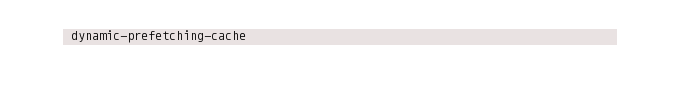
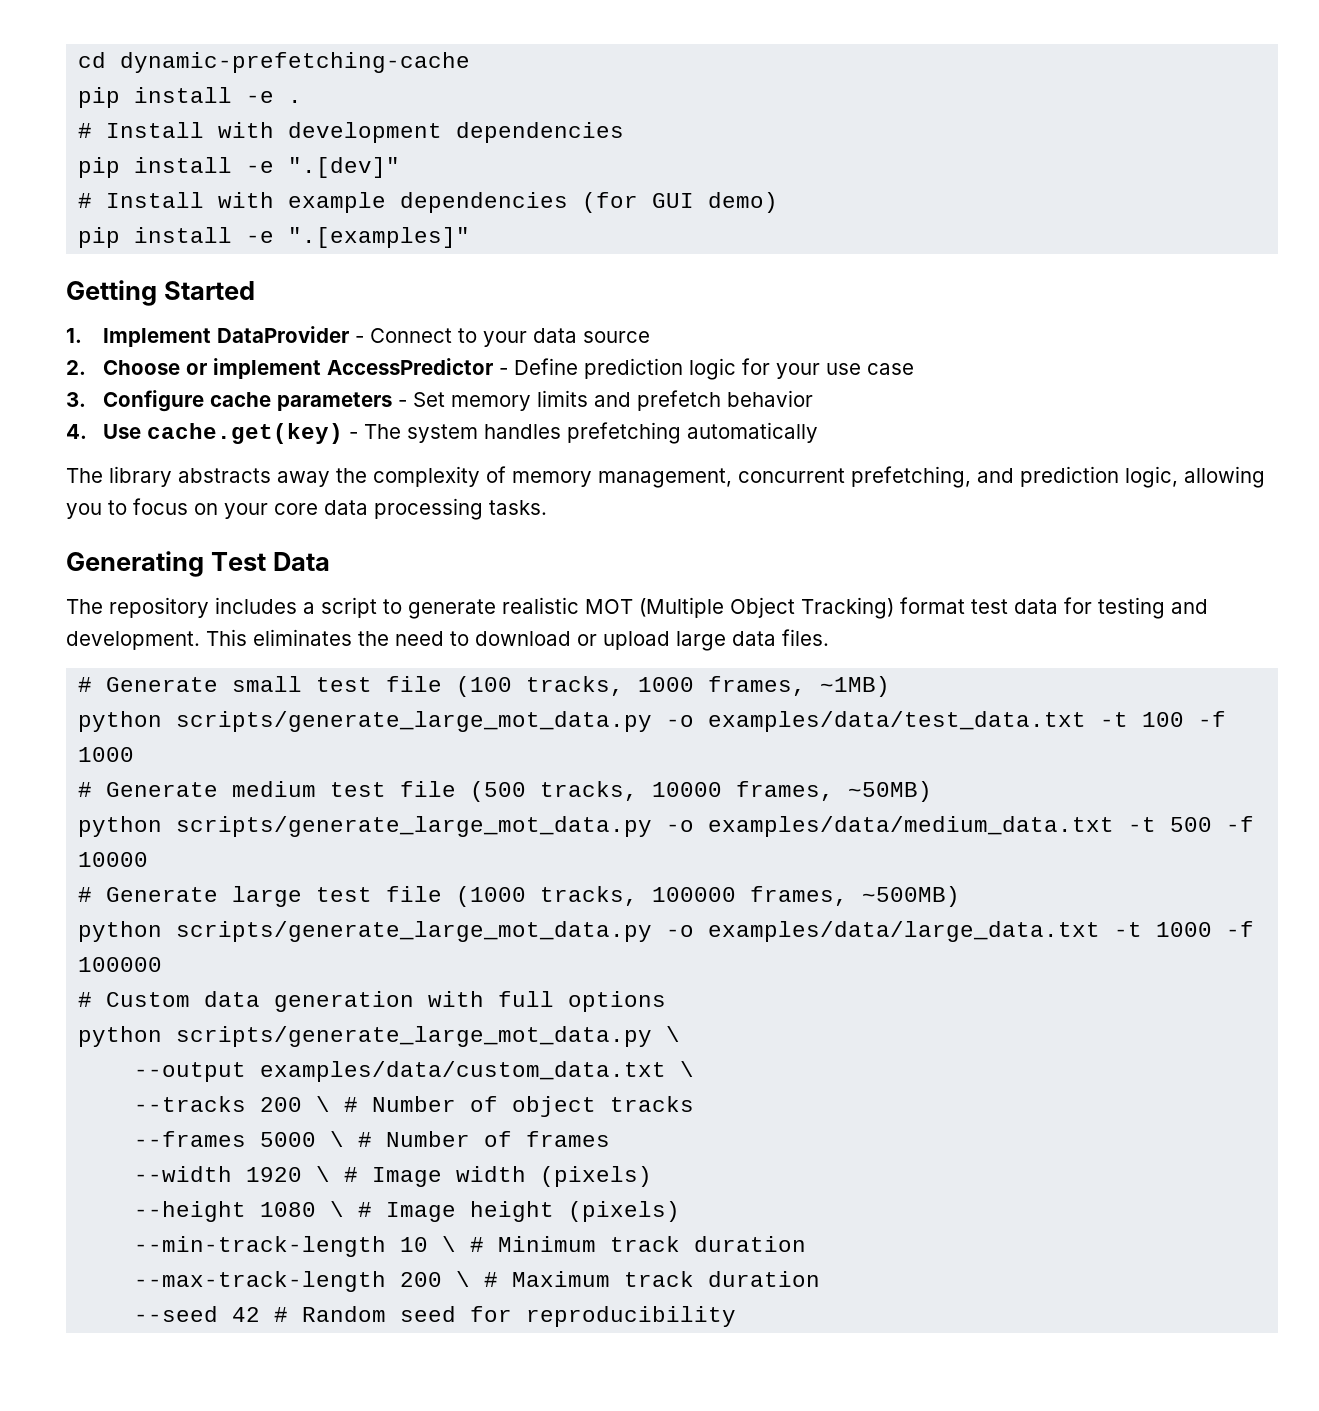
(70, 36) none -> [78,52,107,68] cd
(246, 36) none -> [78,87,303,108] [78,122,625,143] [78,157,401,178] [78,192,779,213] [78,227,471,248] [66,280,255,306] [66,326,651,347] [66,358,915,380] [66,390,814,412] [66,422,819,444] [66,466,1265,488] [66,498,547,520] [66,551,330,577] [66,597,1208,619] [66,629,829,651] [78,676,891,697] [78,711,1227,732] [78,747,135,762] [78,781,933,802] [78,816,1255,837] [78,852,149,867] [78,886,961,907] [78,921,1255,942] [78,957,163,972] [78,991,667,1012] [78,1026,681,1047] [134,1061,695,1082] [134,1096,695,1117] [134,1131,611,1147] [134,1166,653,1187] [134,1201,681,1222] [134,1236,807,1257] [134,1271,821,1292] [134,1306,737,1327] // pip install -e . // # Install with development dependencies // pip install -e ".[dev]" // # Install with example dependencies (for GUI demo) // pip install -e ".[examples]" // Getting Started // 1. Implement DataProvider - Connect to your data source // 2. Choose or implement AccessPredictor - Define prediction logic for your use case // 3. Configure cache parameters - Set memory limits and prefetch behavior // 4. Use cache.get(key) - The system handles prefetching automatically // The library abstracts away the complexity of memory management, concurrent prefetching, and prediction logic, allowing you to focus on your core data processing tasks. // Generating Test Data // The repository includes a script to generate realistic MOT (Multiple Object Tracking) format test data for testing and development. This eliminates the need to download or upload large data files. // # Generate small test file (100 tracks, 1000 frames, ~1MB) // python scripts/generate_large_mot_data.py -o examples/data/test_data.txt -t 100 -f 1000 // # Generate medium test file (500 tracks, 10000 frames, ~50MB) // python scripts/generate_large_mot_data.py -o examples/data/medium_data.txt -t 500 -f 10000 // # Generate large test file (1000 tracks, 100000 frames, ~500MB) // python scripts/generate_large_mot_data.py -o examples/data/large_data.txt -t 1000 -f 100000 // # Custom data generation with full options // python scripts/generate_large_mot_data.py \ // --output examples/data/custom_data.txt \ // --tracks 200 \ # Number of object tracks // --frames 5000 \ # Number of frames // --width 1920 \ # Image width (pixels) // --height 1080 \ # Image height (pixels) // --min-track-length 10 \ # Minimum track duration // --max-track-length 200 \ # Maximum track duration // --seed 42 # Random seed for reproducibility

